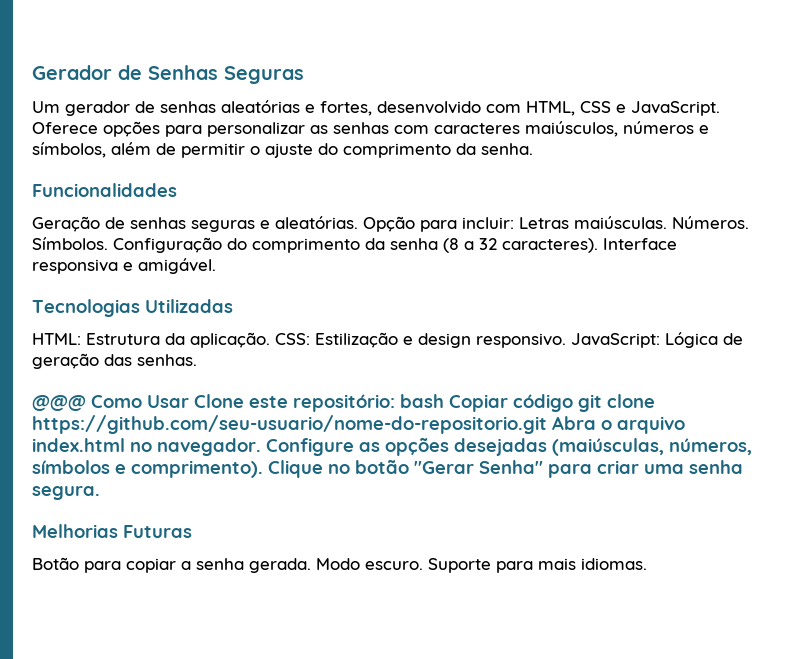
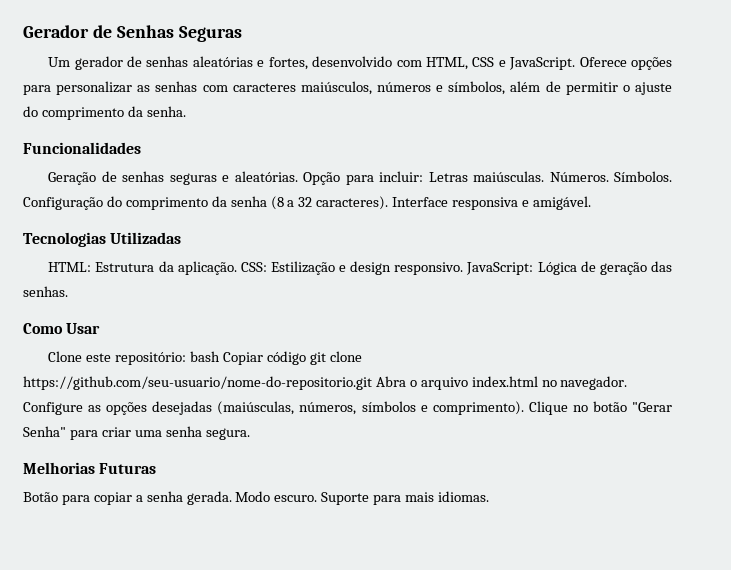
[32,395,86,412] @@@ -> (68, 291) none
(189, 401) none -> (101, 328) //

